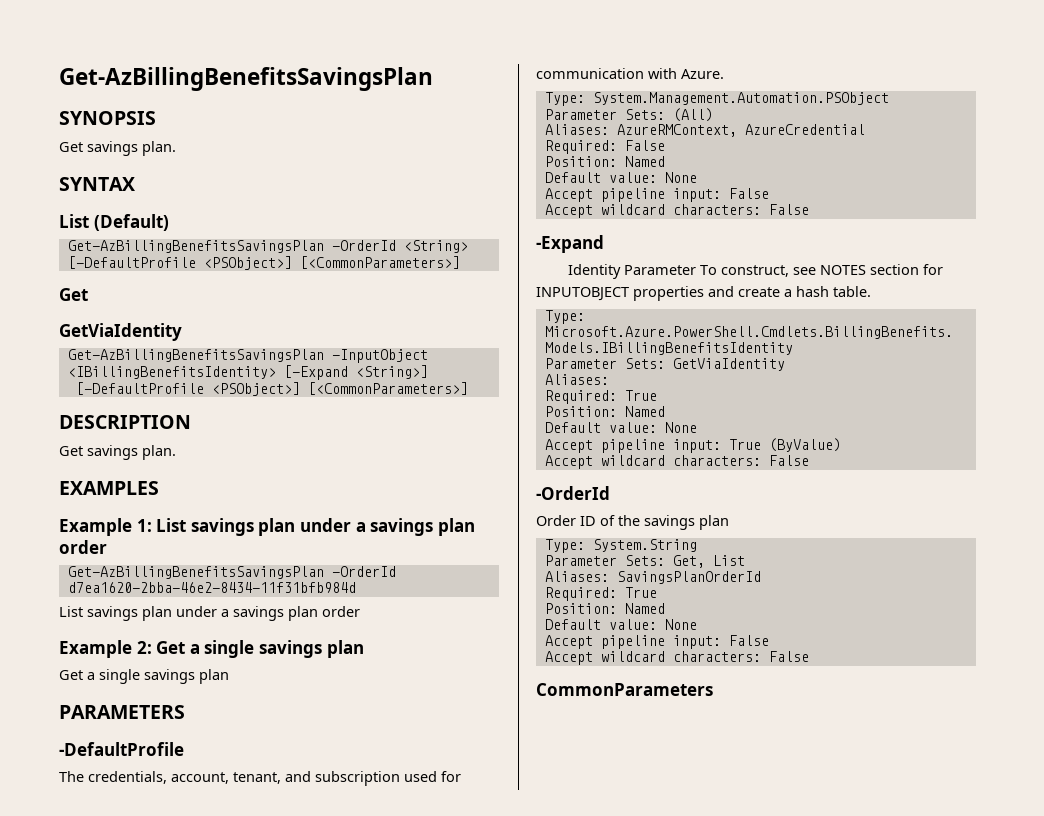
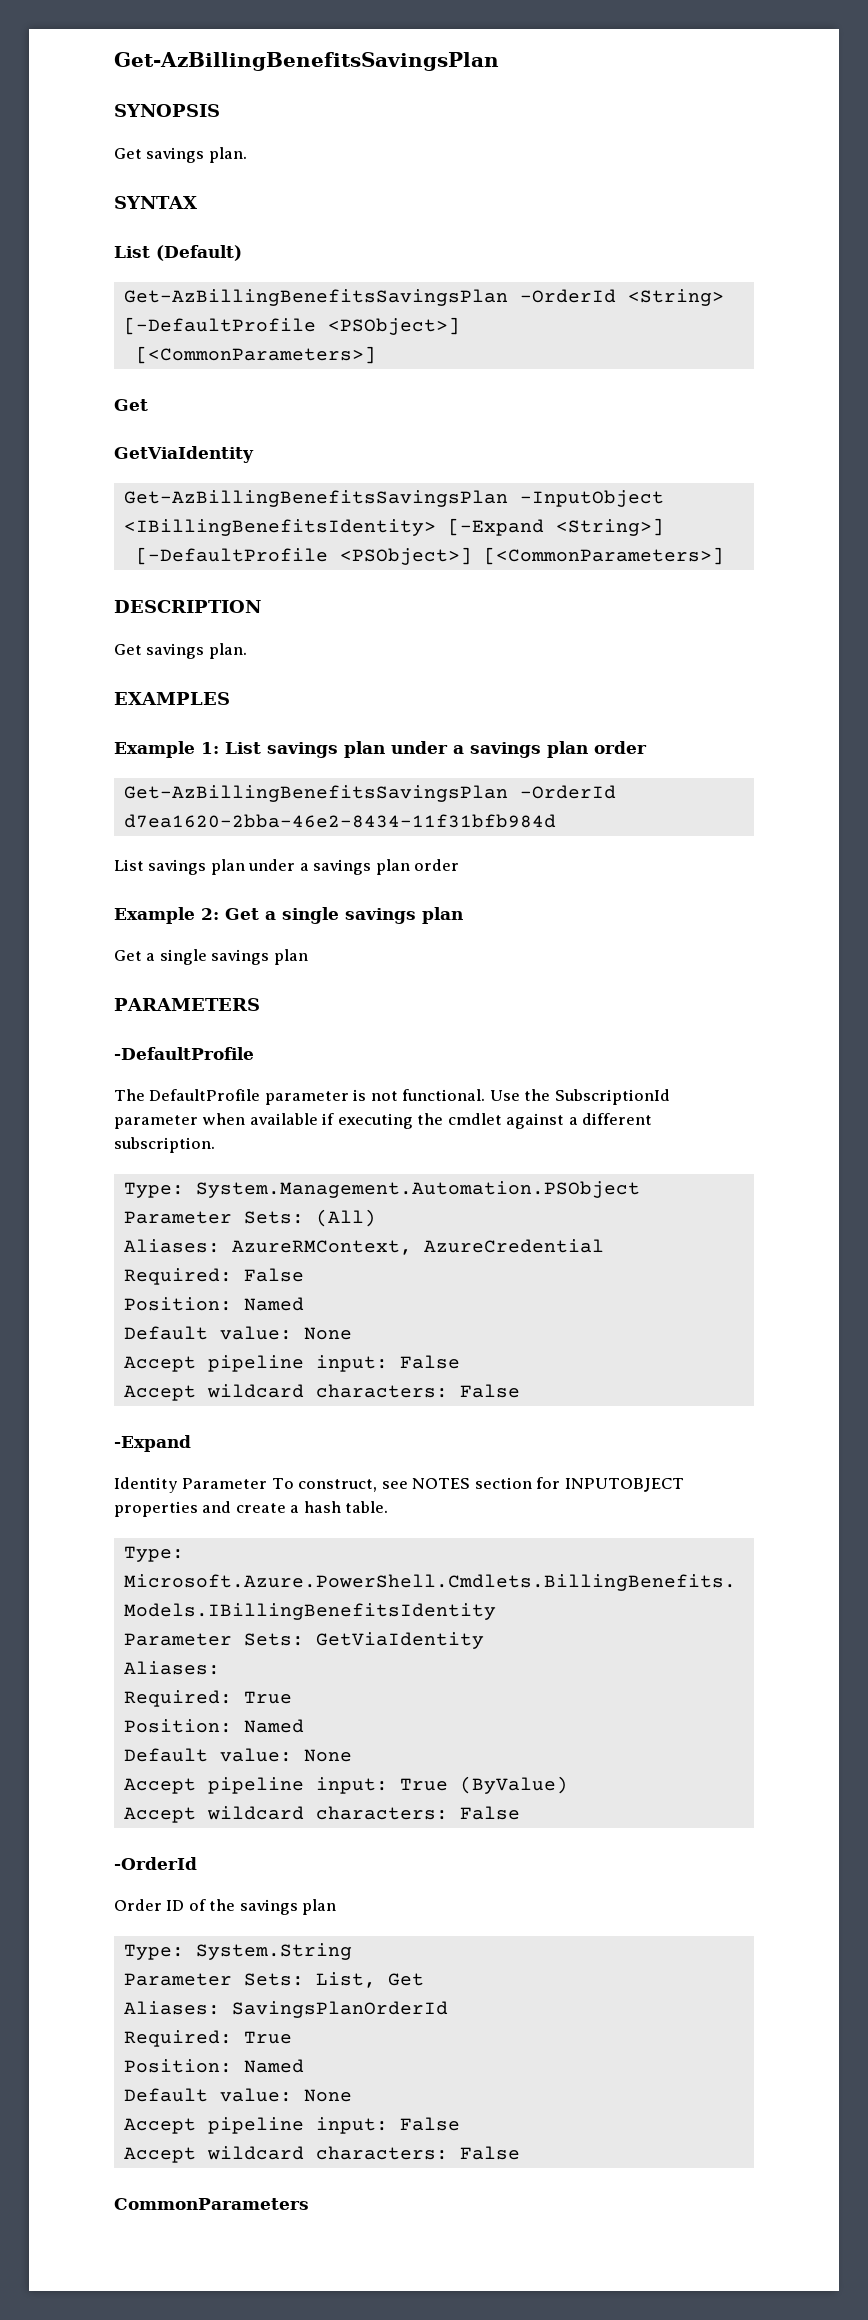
(292, 263) none -> (460, 326) //
[88,771,461,786] [536,68,724,79] credentials, account, tenant, and subscription used for communication with Azure. -> [149,1089,670,1105] [114,1113,653,1129] [114,1137,215,1153] DefaultProfile parameter is not functional. Use the SubscriptionId parameter when available if executing the cmdlet against a different subscription.
[672,555,745,568] Get, List -> [315,1972,424,1988] List, Get

